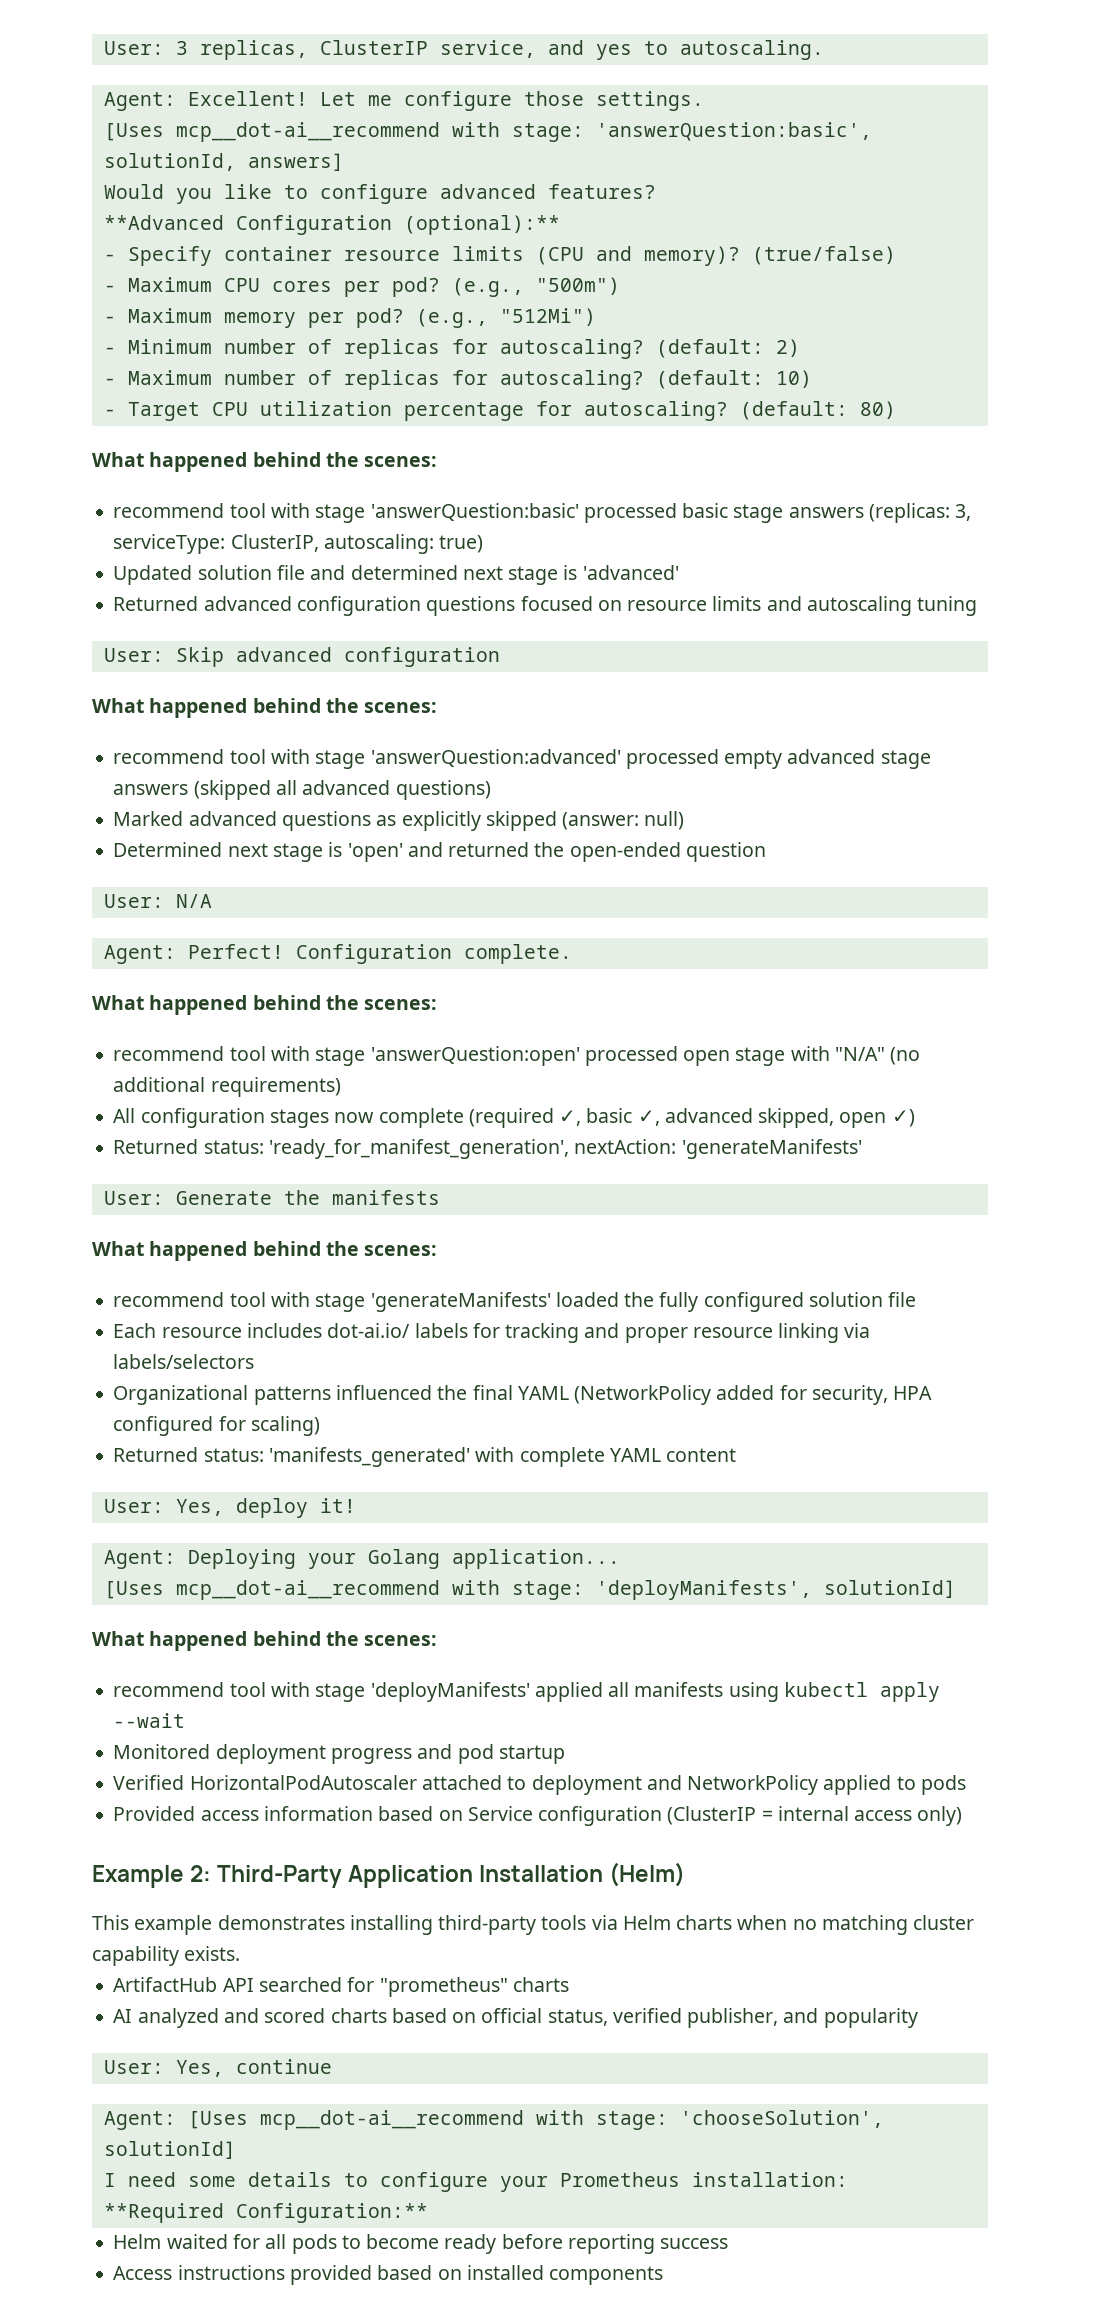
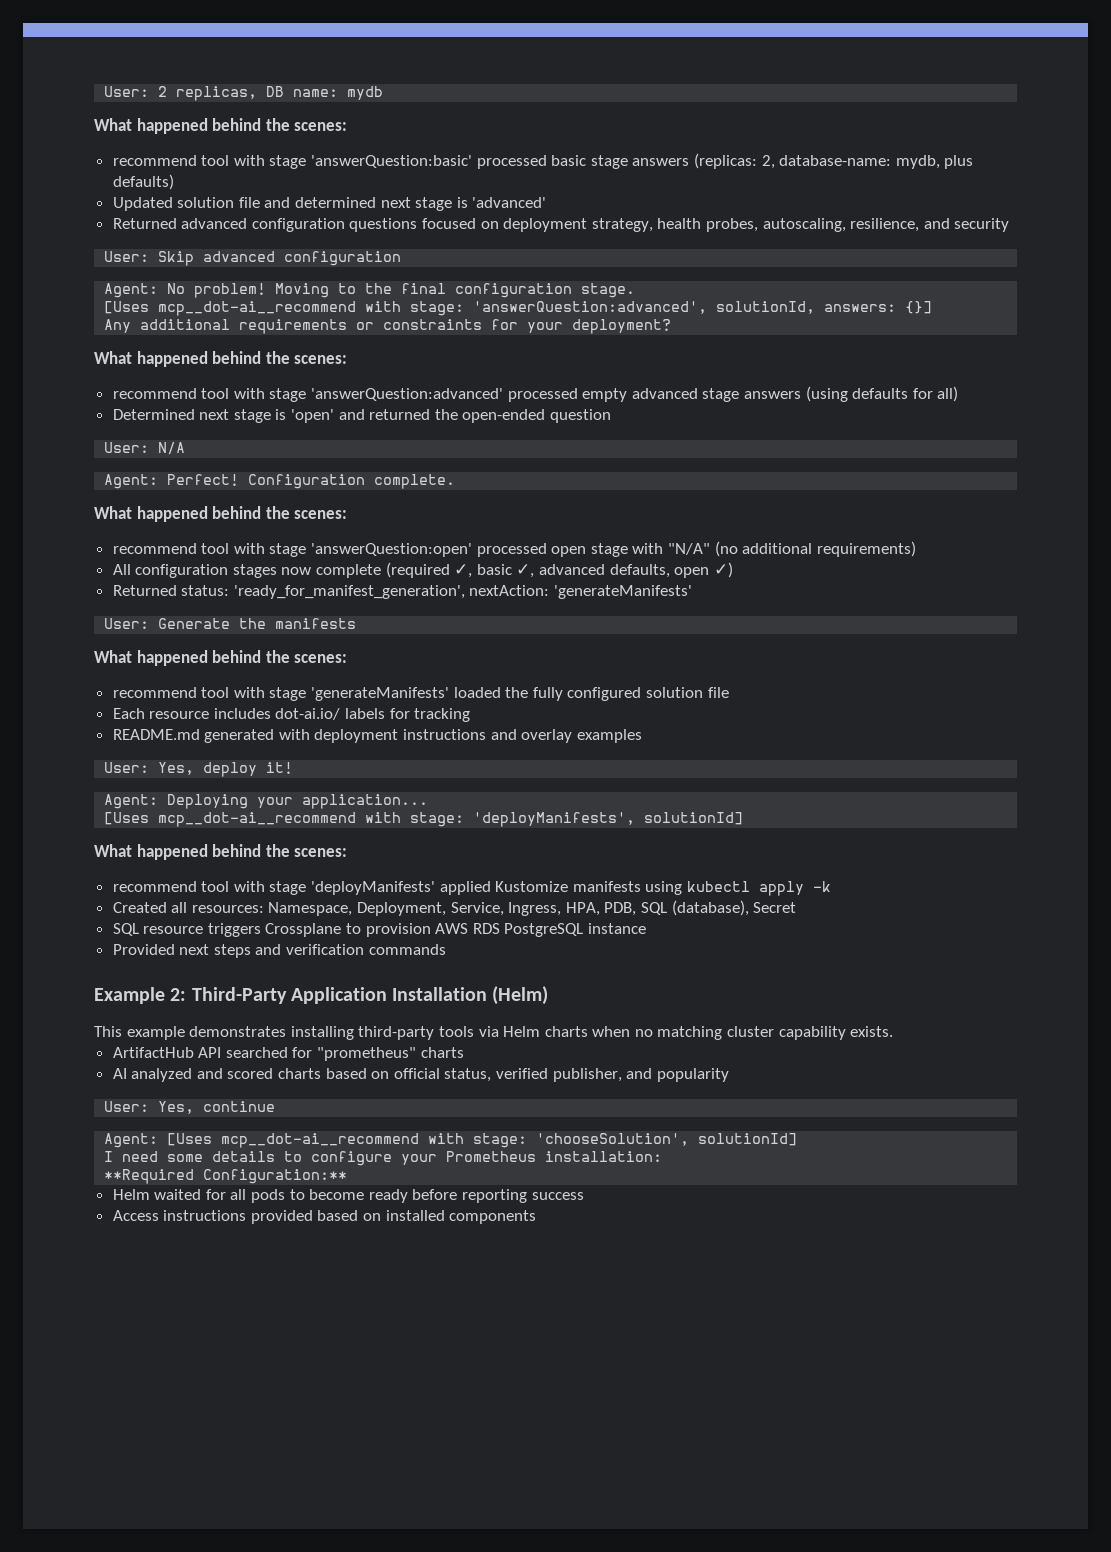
[103,40,824,60] [103,91,704,111] [103,122,872,142] [103,153,344,171] [103,184,656,204] [103,215,560,235] [103,246,896,266] [103,277,620,297] [103,308,596,328] [103,339,800,359] [103,370,812,390] [103,401,896,421] User: 3 replicas, ClusterIP service, and yes to autoscaling. // Agent: Excellent! Let me configure those settings. // [Uses mcp__dot-ai__recommend with stage: 'answerQuestion:basic', solutionId, answers] // Would you like to configure advanced features? // **Advanced Configuration (optional):** // - Specify container resource limits (CPU and memory)? (true/false) // - Maximum CPU cores per pod? (e.g., "500m") // - Maximum memory per pod? (e.g., "512Mi") // - Minimum number of replicas for autoscaling? (default: 2) // - Maximum number of replicas for autoscaling? (default: 10) // - Target CPU utilization percentage for autoscaling? (default: 80) -> [104,86,384,101] User: 2 replicas, DB name: mydb
[955,504,972,521] [113,534,484,554] 3, serviceType: ClusterIP, autoscaling: true) -> [761,155,974,169] [112,174,174,190] 2, database-name: mydb, plus defaults)
[627,596,978,616] [103,647,500,667] resource limits and autoscaling tuning // User: Skip advanced configuration -> [503,218,1010,232] [104,251,402,266] [104,283,636,298] [104,301,933,316] [104,319,672,334] deployment strategy, health probes, autoscaling, resilience, and security // User: Skip advanced configuration // Agent: No problem! Moving to the final configuration stage. // [Uses mcp__dot-ai__recommend with stage: 'answerQuestion:advanced', solutionId, answers: {}] // Any additional requirements or constraints for your deployment?
[193,780,491,800] [113,811,685,831] (skipped all advanced questions) // Marked advanced questions as explicitly skipped (answer: null) -> [805,386,959,402] (using defaults for all)
[758,1108,835,1128] skipped, -> [609,564,670,578] defaults,
[584,1323,871,1343] [113,1354,255,1369] [113,1385,933,1405] [113,1416,320,1436] [113,1447,737,1467] and proper resource linking via labels/selectors // Organizational patterns influenced the final YAML (NetworkPolicy added for security, HPA configured for scaling) // Returned status: 'manifests_generated' with complete YAML content -> [112,729,642,743] // README.md generated with deployment instructions and overlay examples
[367,1549,440,1569] Golang -> (294, 802) none
[608,1682,630,1697] all -> [495,881,569,892] Kustomize
[113,1713,186,1728] [113,1744,565,1764] [113,1775,966,1795] [113,1806,963,1826] --wait // Monitored deployment progress and pod startup // Verified HorizontalPodAutoscaler attached to deployment and NetworkPolicy applied to pods // Provided access information based on Service configuration (ClusterIP = internal access only) -> [813,881,832,892] [112,900,797,916] [112,923,647,937] [112,944,446,958] -k // Created all resources: Namespace, Deployment, Service, Ingress, HPA, PDB, SQL (database), Secret // SQL resource triggers Crossplane to provision AWS RDS PostgreSQL instance // Provided next steps and verification commands

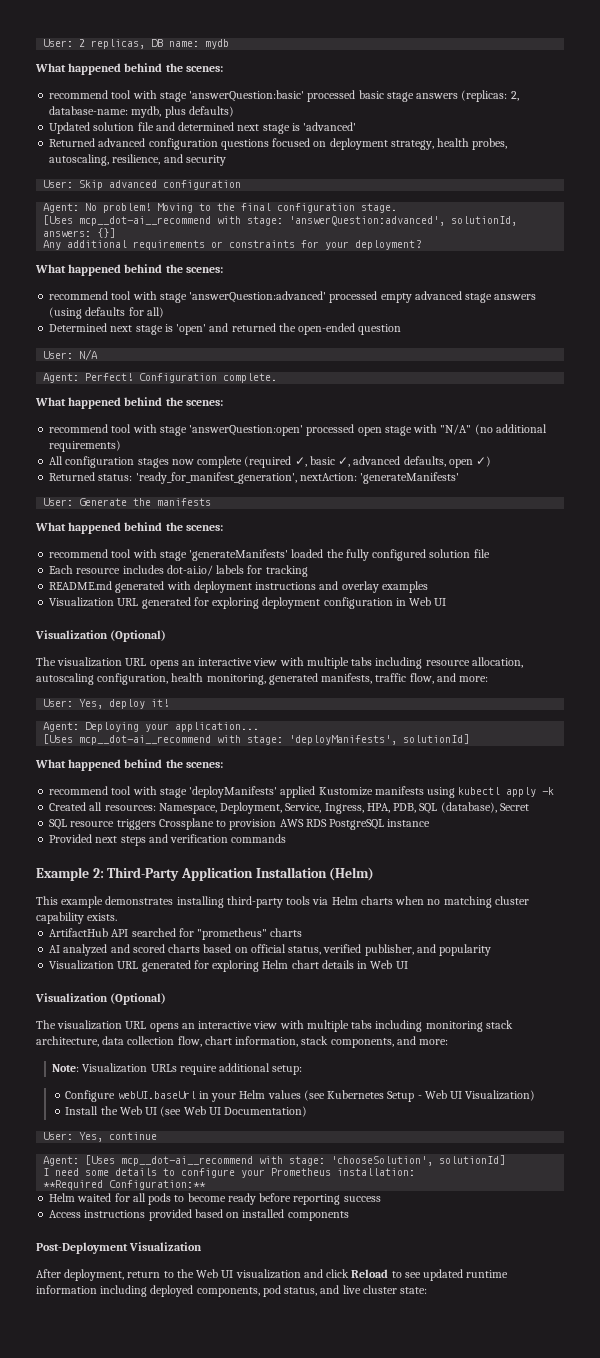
(642, 736) none -> [49,597,447,609] [35,630,167,642] [36,657,523,669] [36,673,489,685] // Visualization URL generated for exploring deployment configuration in Web UI // Visualization (Optional) // The visualization URL opens an interactive view with multiple tabs including resource allocation, autoscaling configuration, health monitoring, generated manifests, traffic flow, and more:
(729, 1075) none -> [49,960,408,972] [35,993,167,1005] [36,1020,513,1032] [36,1036,449,1048] [52,1063,303,1075] [65,1090,536,1102] [65,1106,308,1117] // Visualization URL generated for exploring Helm chart details in Web UI // Visualization (Optional) // The visualization URL opens an interactive view with multiple tabs including monitoring stack architecture, data collection flow, chart information, stack components, and more: // Note: Visualization URLs require additional setup: // Configure webUI.baseUrl in your Helm values (see Kubernetes Setup - Web UI Visualization) // Install the Web UI (see Web UI Documentation)
(537, 1217) none -> [36,1242,203,1254] [36,1269,509,1281] [36,1285,428,1297] // Post-Deployment Visualization // After deployment, return to the Web UI visualization and click Reload to see updated runtime information including deployed components, pod status, and live cluster state:

